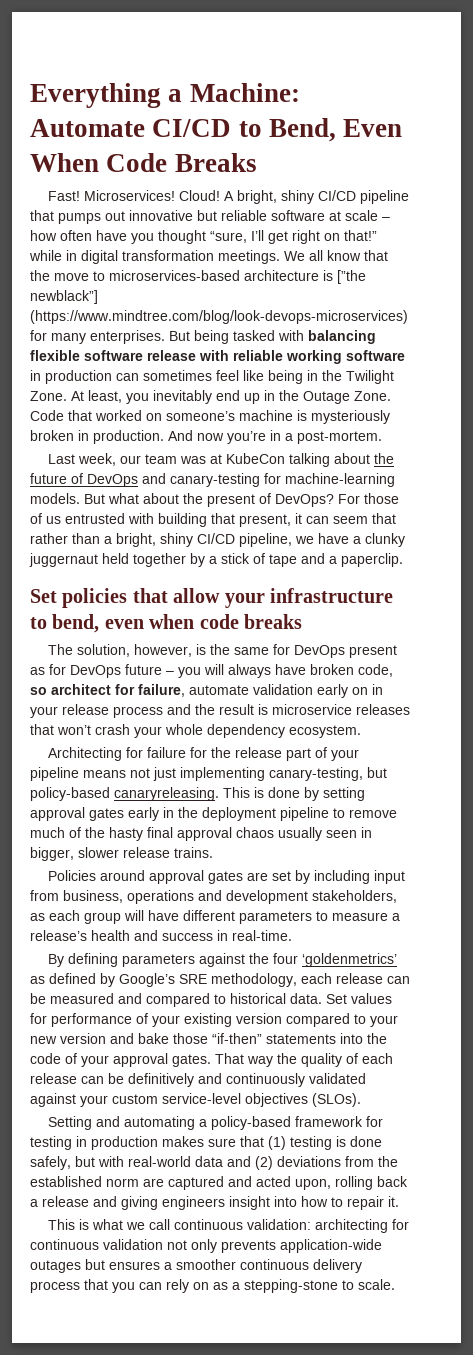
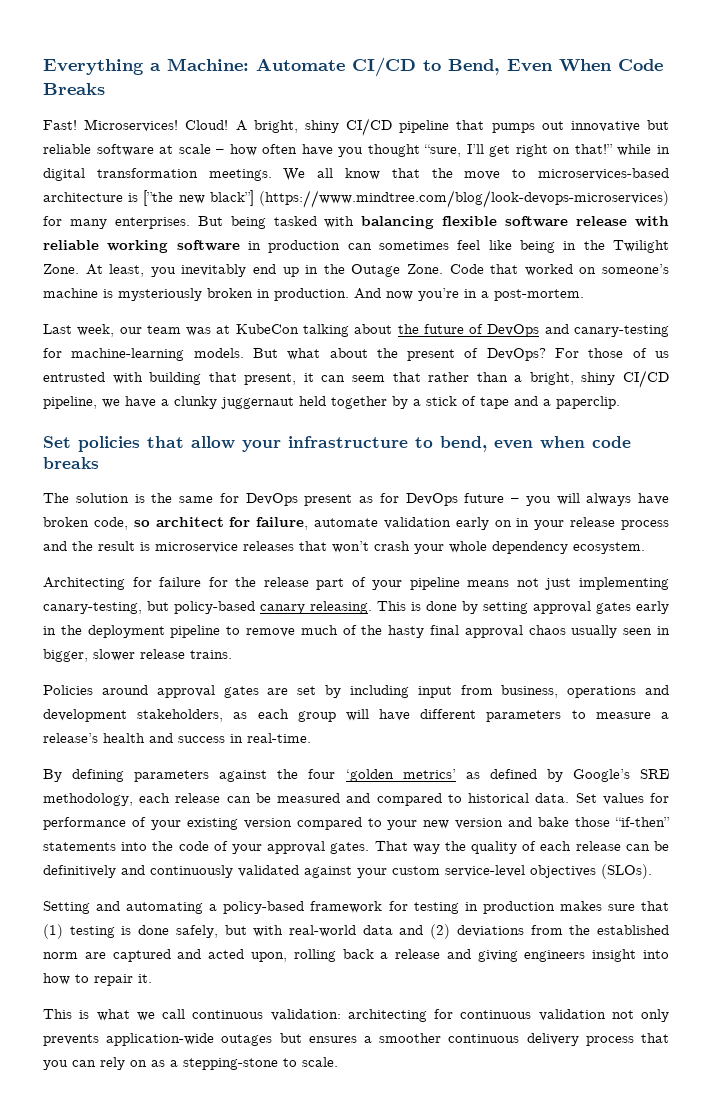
[30,290,98,304] newblack”] -> [178,190,254,206] new black”]
[77,644,193,657] solution, however, -> [75,493,129,503] solution
[114,787,219,801] canaryreleasing. -> [260,601,372,614] canary releasing.
[302,953,398,967] ‘goldenmetrics’ -> [345,769,456,782] ‘golden metrics’

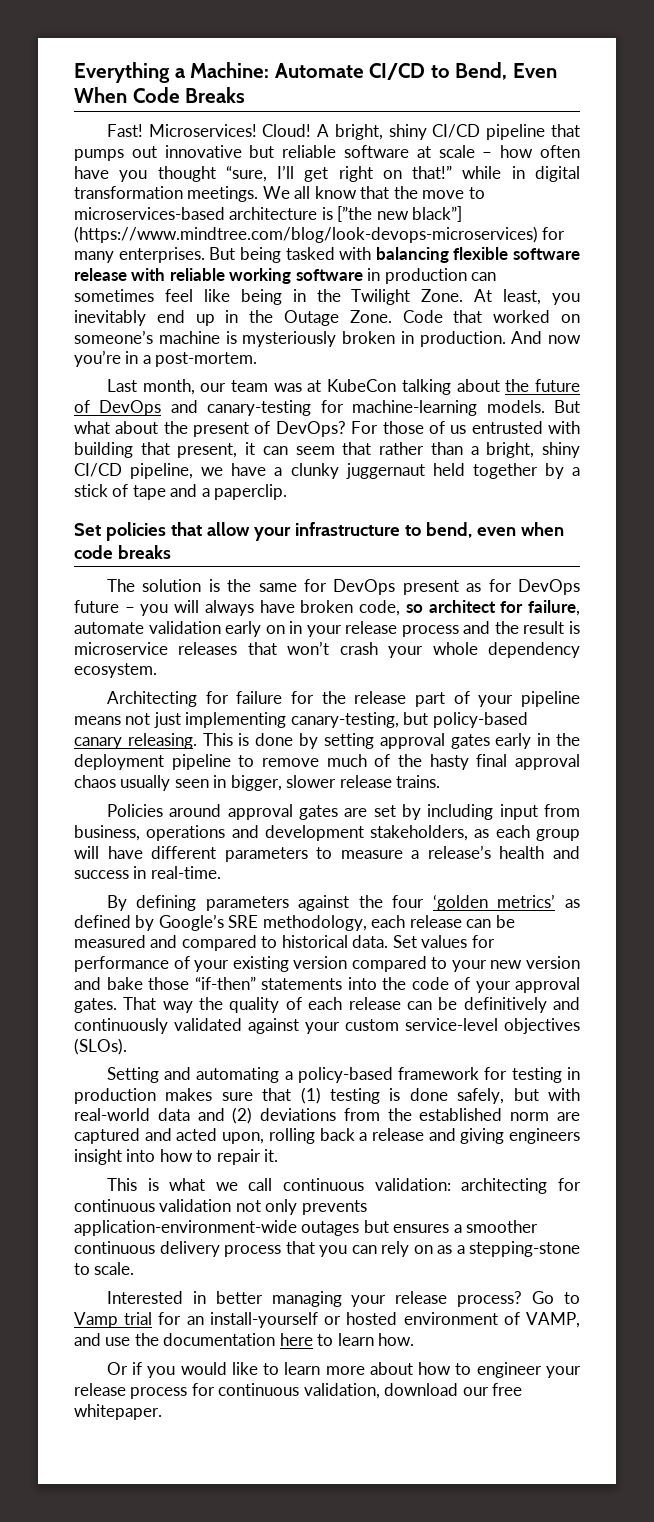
[77,324,115,337] week, -> [142,379,195,395] month,
[106,1033,215,1046] application-wide -> [74,1220,297,1236] application-environment-wide
(338, 1062) none -> [106,1291,580,1307] [74,1312,580,1328] [74,1333,415,1346] [106,1362,581,1378] [74,1383,523,1399] [74,1404,162,1420] // Interested in better managing your release process? Go to Vamp trial for an install-yourself or hosted environment of VAMP, and use the documentation here to learn how. // Or if you would like to learn more about how to engineer your release process for continuous validation, download our free whitepaper.

